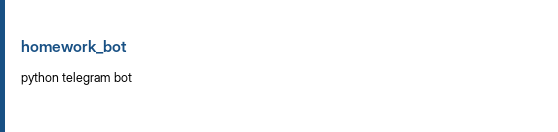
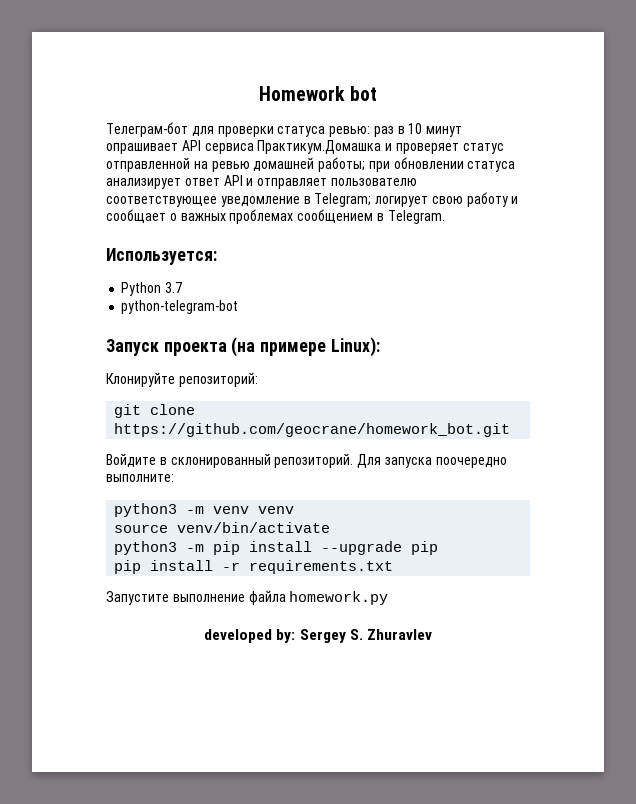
[21,40,127,54] [21,72,132,85] homework_bot // python telegram bot -> [259,86,377,101] [106,122,463,137] [106,140,504,154] [106,157,516,172] [106,175,417,189] [106,192,519,207] [106,209,445,224] [106,248,217,265] [121,282,183,296] [121,300,239,314] [106,337,380,357] [106,372,258,387] [114,404,196,418] [114,423,511,437] [106,453,507,468] [106,474,174,482] [114,503,295,517] [114,522,331,533] [114,541,439,555] [114,560,394,574] [106,590,389,605] [204,629,432,643] Homework bot // Телеграм-бот для проверки статуса ревью: раз в 10 минут опрашивает API сервиса Практикум.Домашка и проверяет статус отправленной на ревью домашней работы; при обновлении статуса анализирует ответ API и отправляет пользователю соответствующее уведомление в Telegram; логирует свою работу и сообщает о важных проблемах сообщением в Telegram. // Используется: // Python 3.7 // python-telegram-bot // Запуск проекта (на примере Linux): // Клонируйте репозиторий: // git clone https://github.com/geocrane/homework_bot.git // Войдите в склонированный репозиторий. Для запуска поочередно выполните: // python3 -m venv venv // source venv/bin/activate // python3 -m pip install --upgrade pip // pip install -r requirements.txt // Запустите выполнение файла homework.py // developed by: Sergey S. Zhuravlev

